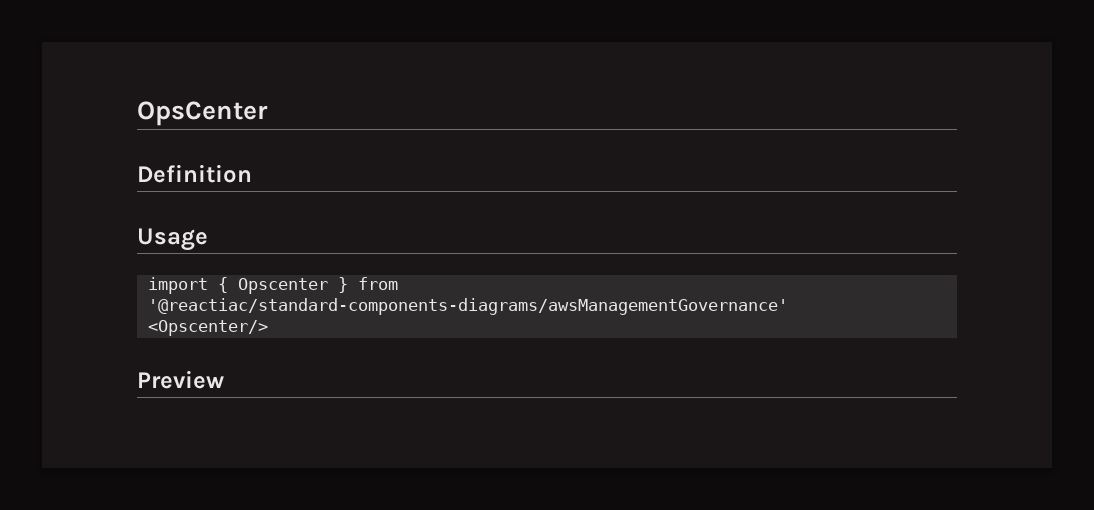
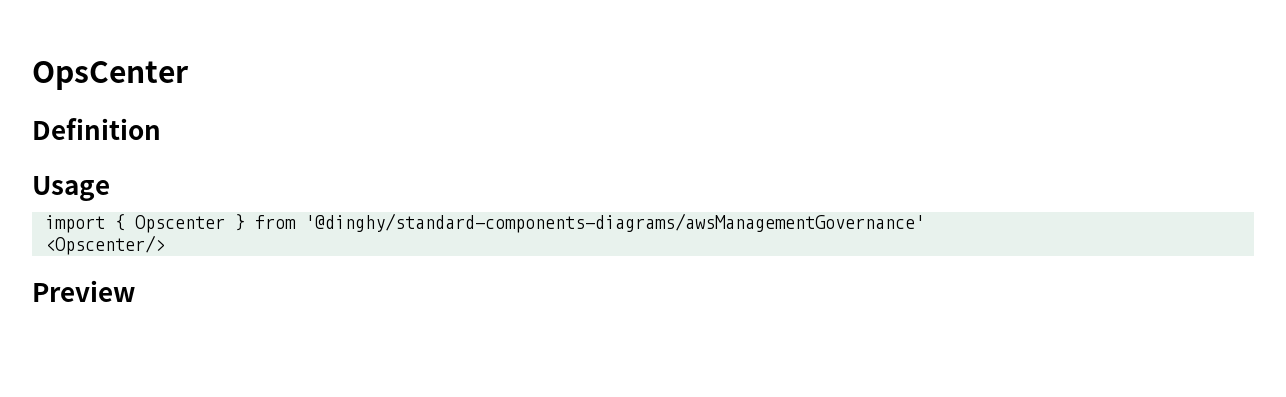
[148,298,789,315] '@reactiac/standard-components-diagrams/awsManagementGovernance' -> [304,213,925,233] '@dinghy/standard-components-diagrams/awsManagementGovernance'

